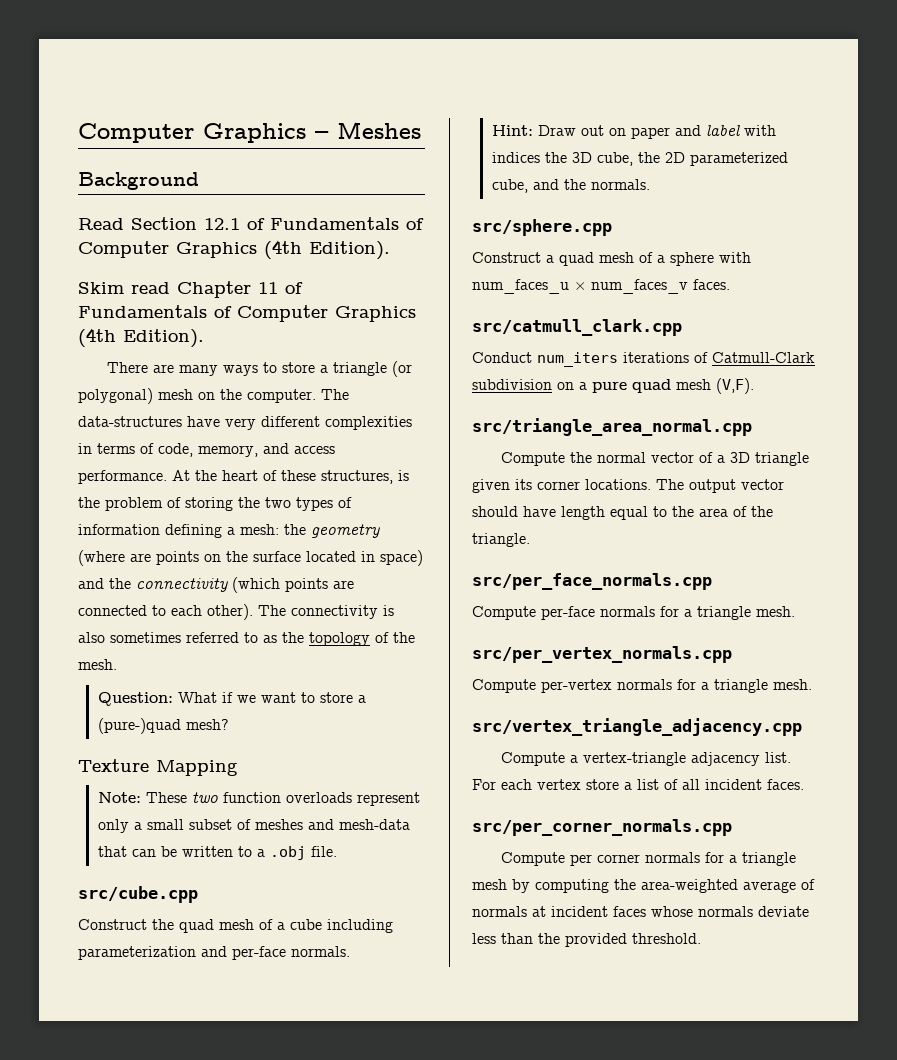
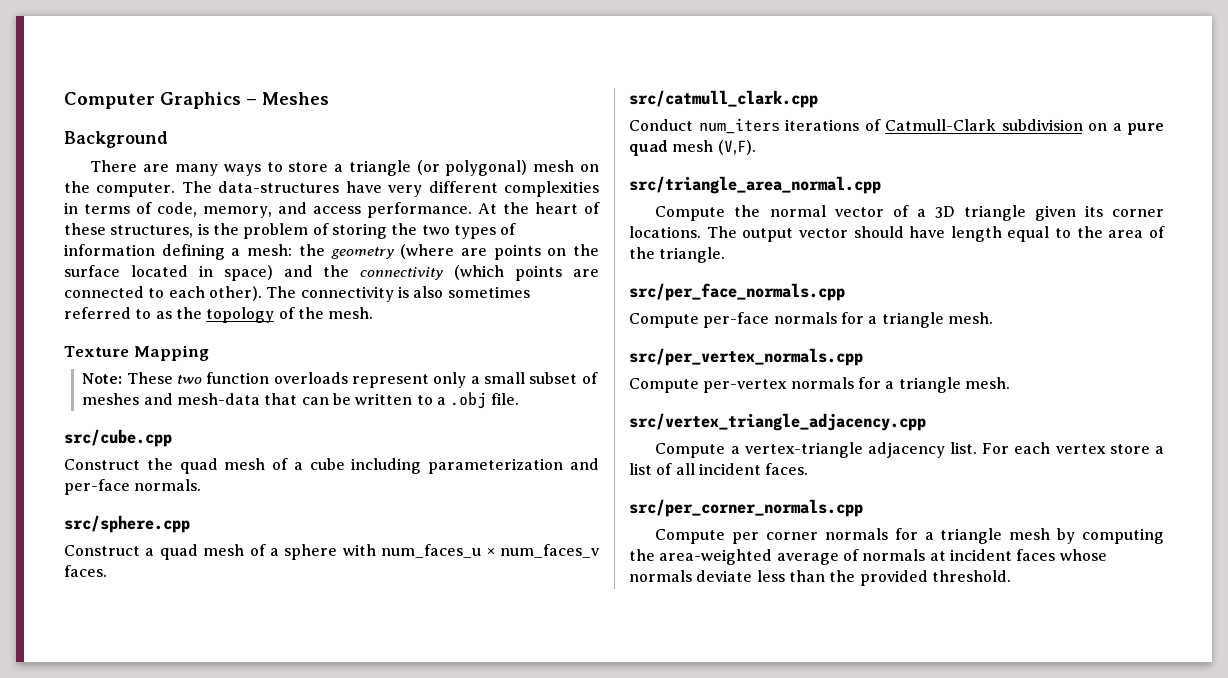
[78,217,424,230] [78,240,390,260] [78,281,303,298] [78,305,416,322] [78,328,204,348] // Read Section 12.1 of Fundamentals of Computer Graphics (4th Edition). // Skim read Chapter 11 of Fundamentals of Computer Graphics (4th Edition). -> (168, 139) none
[97,692,366,706] [97,718,229,734] // Question: What if we want to store a (pure-)quad mesh? -> (374, 313) none
[491,125,776,139] [491,152,788,166] [491,179,650,193] // Hint: Draw out on paper and label with indices the 3D cube, the 2D parameterized cube, and the normals. -> (202, 485) none

